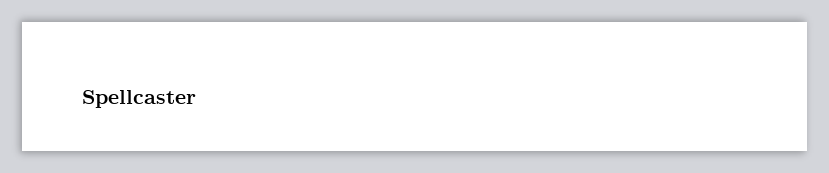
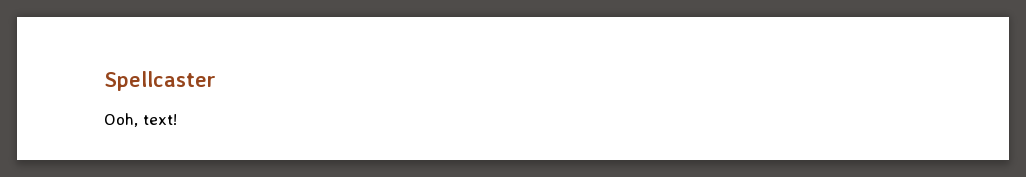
(196, 99) none -> [104,113,177,127] // Ooh, text!

